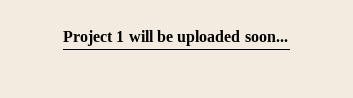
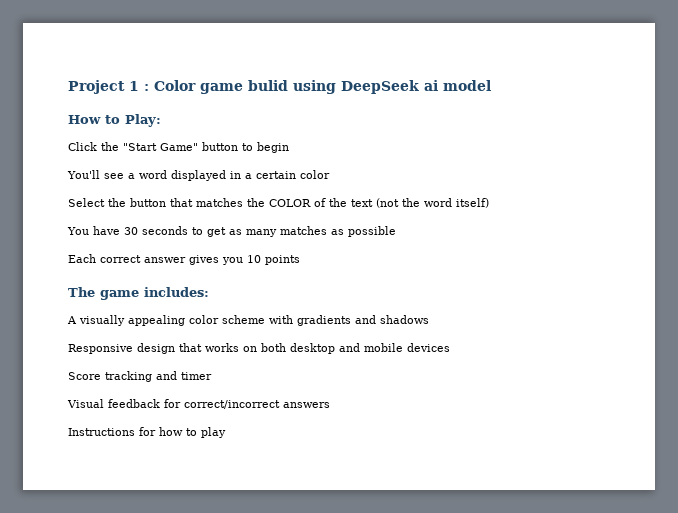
[128,30,288,46] will be uploaded soon... -> [144,80,491,94] [68,114,161,127] [68,142,289,153] [67,170,330,181] [68,198,489,208] [67,226,396,237] [68,254,300,265] [68,287,209,300] [67,315,429,326] [68,343,450,354] [68,371,212,382] [67,399,330,409] [68,427,226,438] : Color game bulid using DeepSeek ai model // How to Play: // Click the "Start Game" button to begin // You'll see a word displayed in a certain color // Select the button that matches the COLOR of the text (not the word itself) // You have 30 seconds to get as many matches as possible // Each correct answer gives you 10 points // The game includes: // A visually appealing color scheme with gradients and shadows // Responsive design that works on both desktop and mobile devices // Score tracking and timer // Visual feedback for correct/incorrect answers // Instructions for how to play

